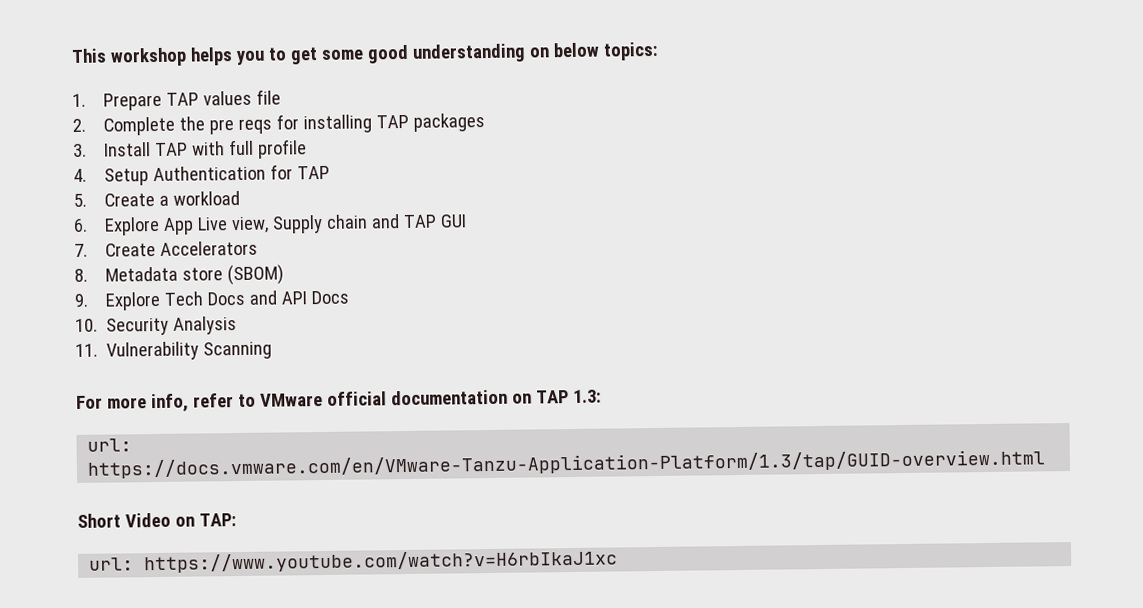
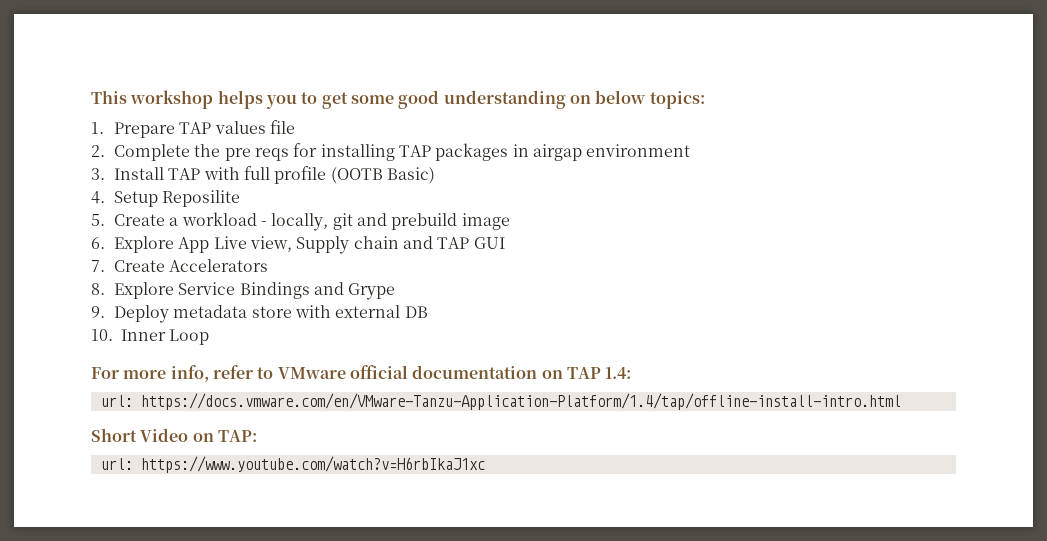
(486, 122) none -> [512,144,691,161] in airgap environment
(308, 149) none -> [330,167,435,184] (OOTB Basic)
[153,164,331,182] Authentication for TAP -> [162,190,241,207] Reposilite
(241, 198) none -> [261,213,510,231] - locally, git and prebuild image
[105,264,285,286] [74,290,350,311] [75,316,238,336] [75,341,273,361] Metadata store (SBOM) // 9. Explore Tech Docs and API Docs // 10. Security Analysis // 11. Vulnerability Scanning -> [114,282,396,300] [91,305,428,323] [91,329,210,345] Explore Service Bindings and Grype // 9. Deploy metadata store with external DB // 10. Inner Loop
[572,389,602,403] [87,438,133,452] [87,449,1047,479] 1.3: // url: https://docs.vmware.com/en/VMware-Tanzu-Application-Platform/1.3/tap/GUID-overview.html -> [605,367,632,379] [100,393,901,410] 1.4: // url: https://docs.vmware.com/en/VMware-Tanzu-Application-Platform/1.4/tap/offline-install-intro.html

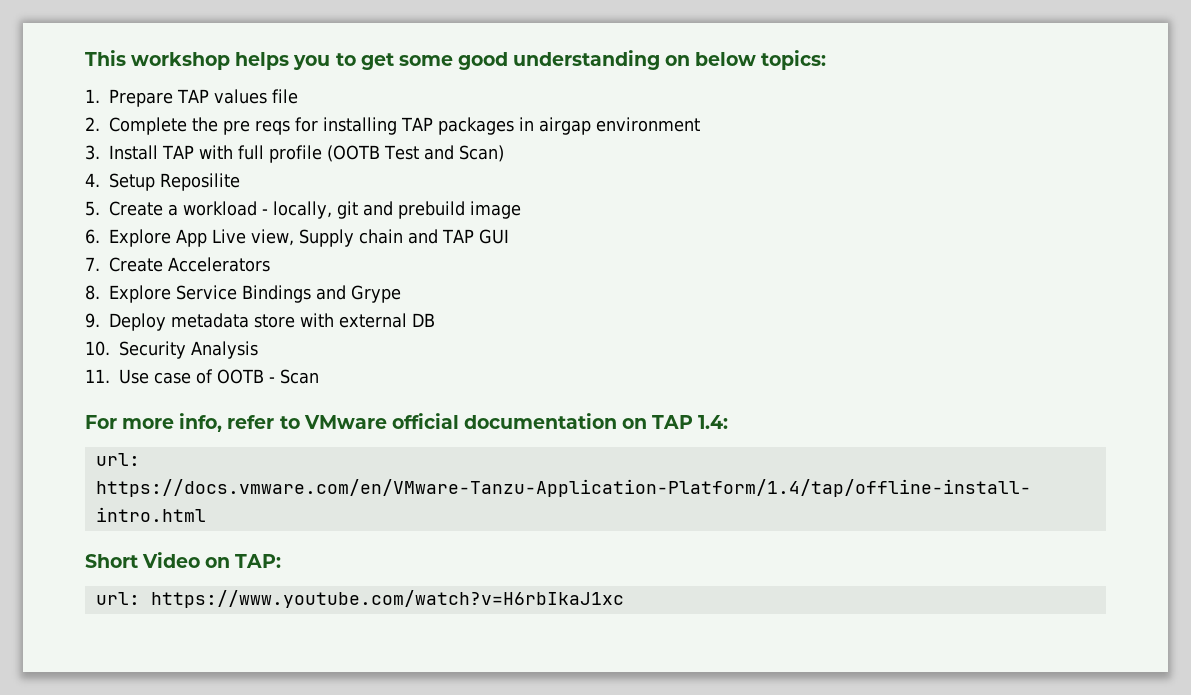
[386,167,435,184] Basic) -> [383,145,504,162] Test and Scan)
[121,329,210,345] Inner Loop -> [119,341,258,359] [85,369,319,384] Security Analysis // 11. Use case of OOTB - Scan

